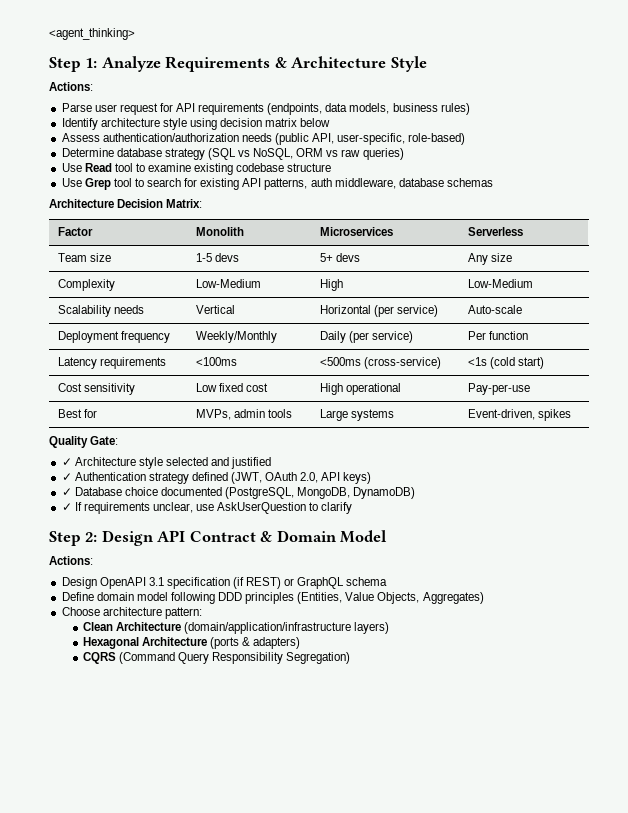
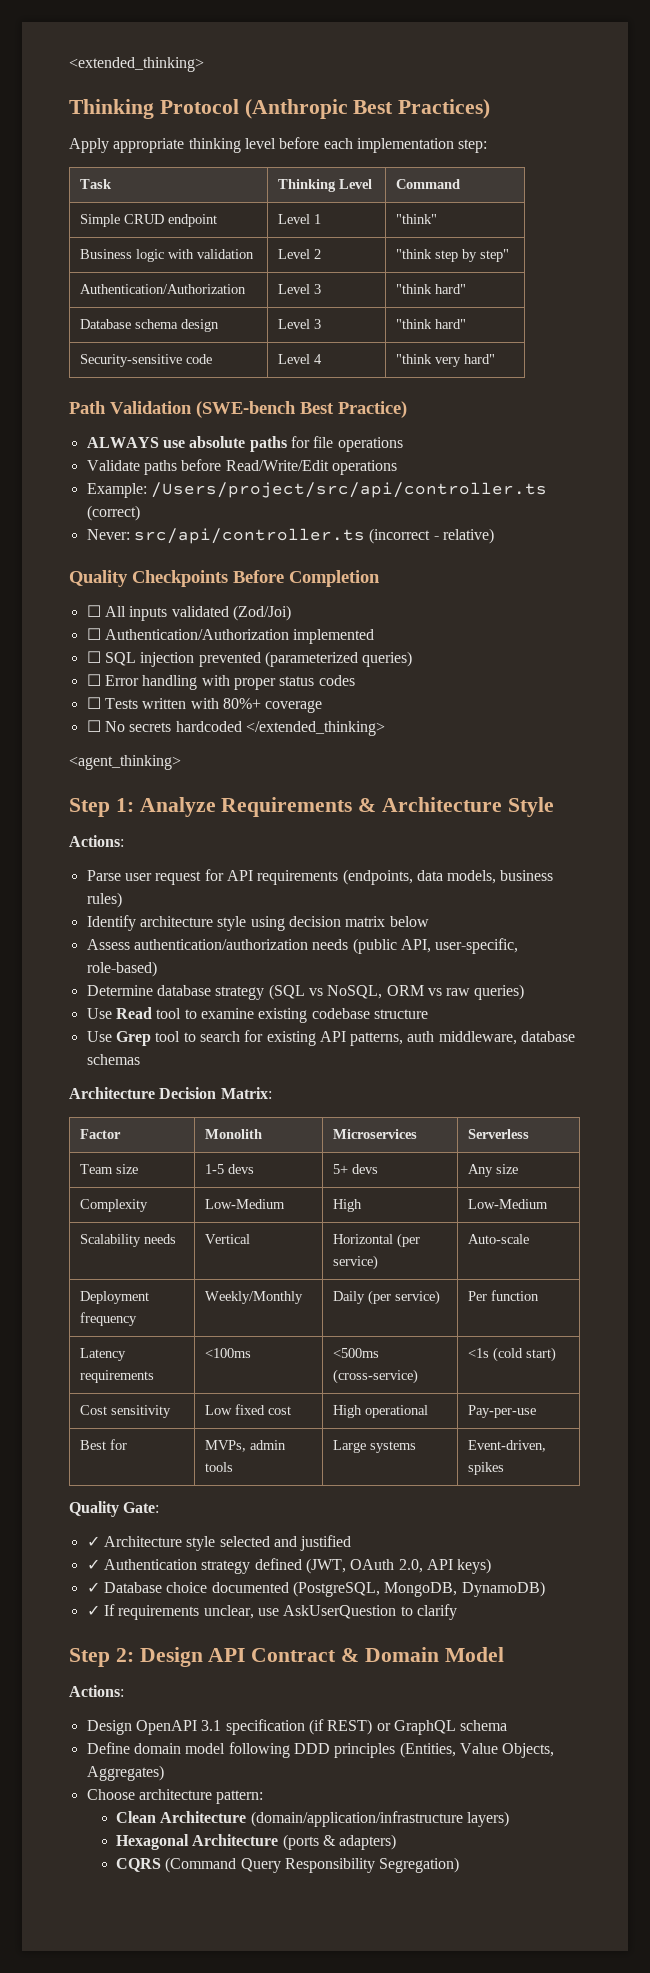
(49, 34) none -> [69,57,204,72] [69,99,491,119] [69,137,488,153] [79,179,112,189] [277,179,372,192] [395,179,460,189] [79,214,217,227] [277,214,321,224] [395,214,437,224] [79,249,254,262] [277,249,321,259] [395,249,509,262] [79,284,246,294] [277,284,321,294] [395,284,466,294] [79,319,219,332] [277,319,321,329] [395,319,466,329] [79,354,212,367] [277,354,322,364] [395,354,495,367] [69,401,407,418] [86,436,403,452] [86,459,397,475] [86,482,547,498] [86,505,140,521] [86,528,494,544] [69,570,380,587] [86,605,291,621] [86,628,375,644] [86,651,413,667] [86,674,355,690] [86,697,323,713] [86,720,385,736] <extended_thinking> // Thinking Protocol (Anthropic Best Practices) // Apply appropriate thinking level before each implementation step: // Task | Thinking Level | Command // Simple CRUD endpoint | Level 1 | "think" // Business logic with validation | Level 2 | "think step by step" // Authentication/Authorization | Level 3 | "think hard" // Database schema design | Level 3 | "think hard" // Security-sensitive code | Level 4 | "think very hard" // Path Validation (SWE-bench Best Practice) // ALWAYS use absolute paths for file operations // Validate paths before Read/Write/Edit operations // Example: /Users/project/src/api/controller.ts (correct) // Never: src/api/controller.ts (incorrect - relative) // Quality Checkpoints Before Completion // ☐ All inputs validated (Zod/Joi) // ☐ Authentication/Authorization implemented // ☐ SQL injection prevented (parameterized queries) // ☐ Error handling with proper status codes // ☐ Tests written with 80%+ coverage // ☐ No secrets hardcoded </extended_thinking> //

